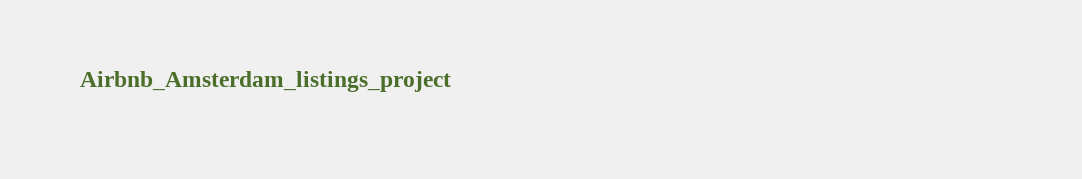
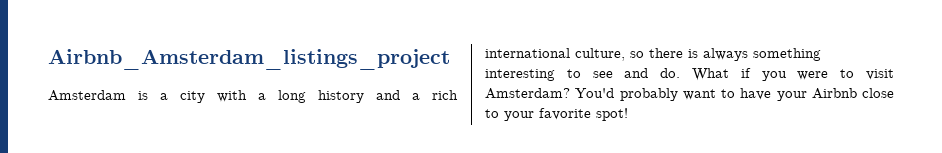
(451, 81) none -> [48,90,458,103] [485,48,821,61] [485,68,895,81] [485,88,894,101] [485,108,628,121] // Amsterdam is a city with a long history and a rich international culture, so there is always something interesting to see and do. What if you were to visit Amsterdam? You'd probably want to have your Airbnb close to your favorite spot!

